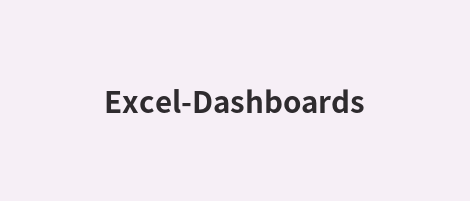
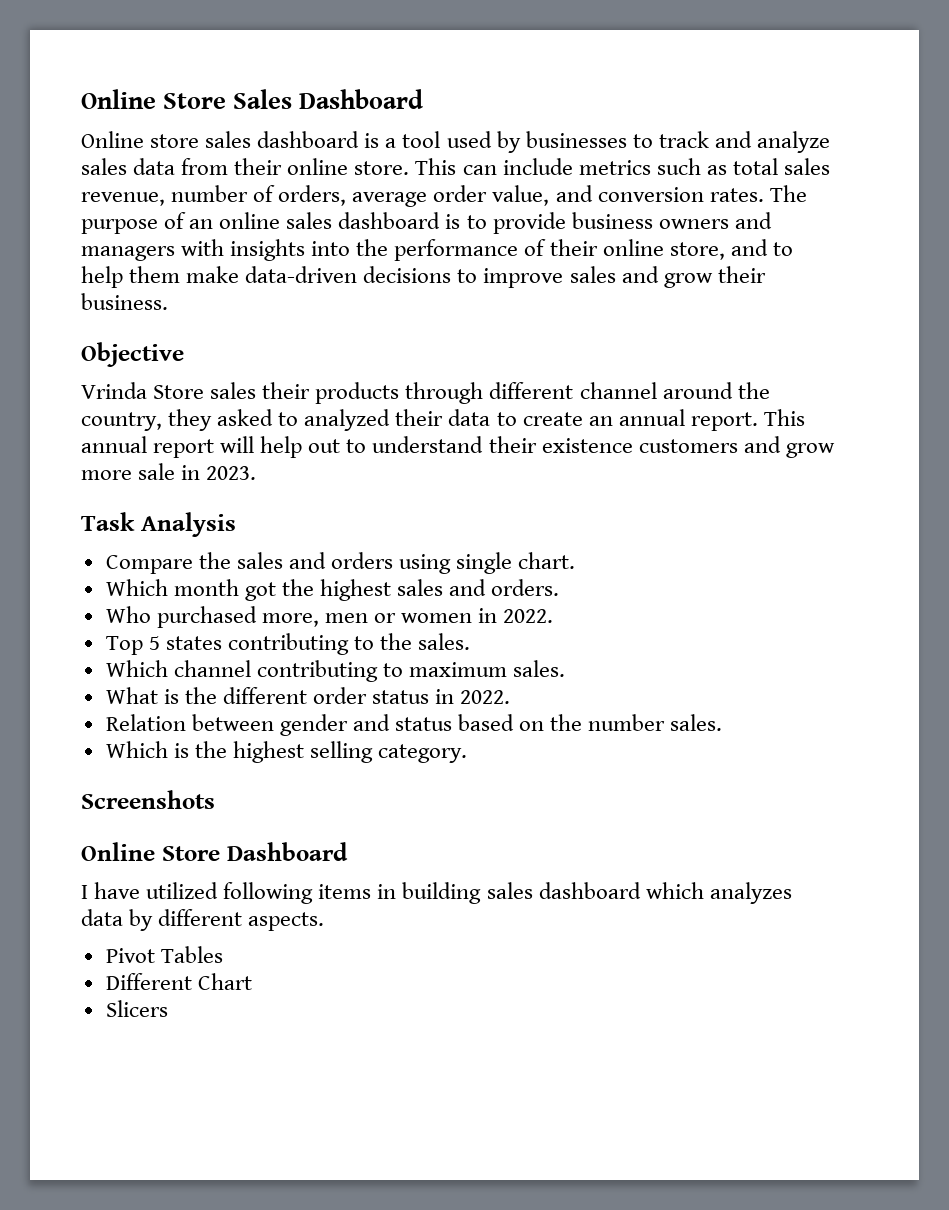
[104,89,365,113] Excel-Dashboards -> [81,89,424,109] [81,131,830,153] [81,158,830,175] [81,185,807,207] [81,212,772,234] [81,239,793,261] [81,266,766,288] [81,293,168,310] [81,342,184,367] [81,382,770,404] [81,409,805,431] [81,436,835,458] [81,463,257,480] [81,512,236,537] [105,552,576,574] [105,579,560,601] [105,606,554,628] [105,633,471,655] [105,660,566,682] [105,687,511,704] [105,714,723,736] [105,741,468,763] [81,790,215,809] [81,842,348,861] [81,882,792,904] [81,909,325,931] [105,946,223,963] [105,973,252,990] [105,1000,168,1017] Online Store Sales Dashboard // Online store sales dashboard is a tool used by businesses to track and analyze sales data from their online store. This can include metrics such as total sales revenue, number of orders, average order value, and conversion rates. The purpose of an online sales dashboard is to provide business owners and managers with insights into the performance of their online store, and to help them make data-driven decisions to improve sales and grow their business. // Objective // Vrinda Store sales their products through different channel around the country, they asked to analyzed their data to create an annual report. This annual report will help out to understand their existence customers and grow more sale in 2023. // Task Analysis // Compare the sales and orders using single chart. // Which month got the highest sales and orders. // Who purchased more, men or women in 2022. // Top 5 states contributing to the sales. // Which channel contributing to maximum sales. // What is the different order status in 2022. // Relation between gender and status based on the number sales. // Which is the highest selling category. // Screenshots // Online Store Dashboard // I have utilized following items in building sales dashboard which analyzes data by different aspects. // Pivot Tables // Different Chart // Slicers

